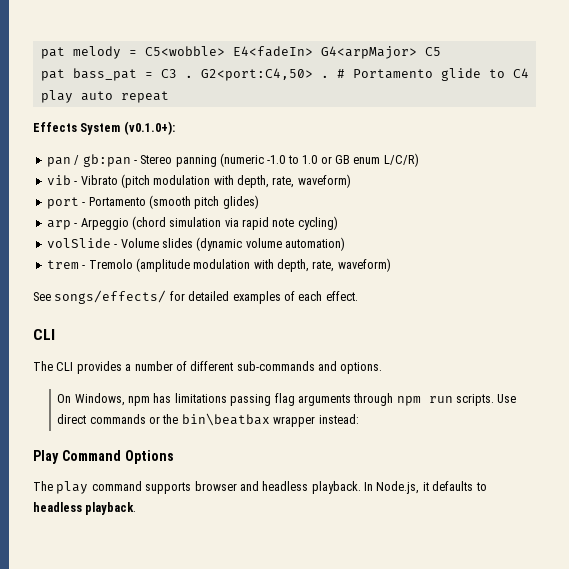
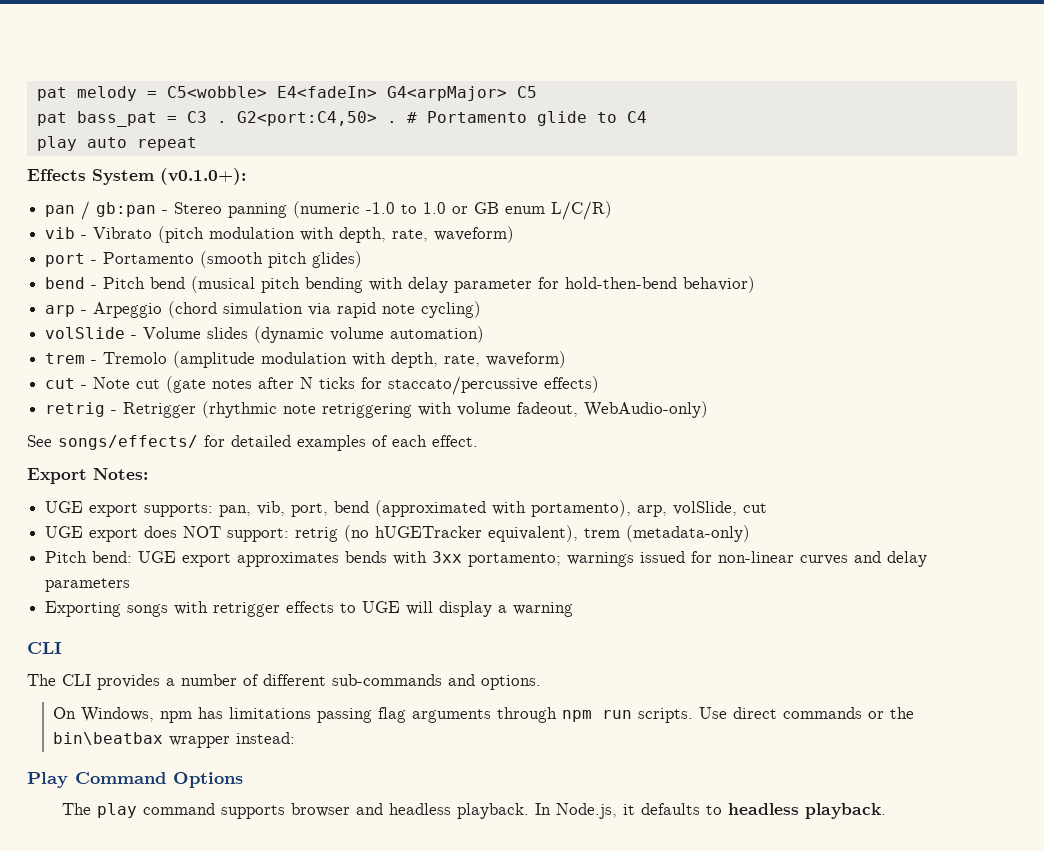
(259, 202) none -> [45,276,756,293] // bend - Pitch bend (musical pitch bending with delay parameter for hold-then-bend behavior)
(391, 265) none -> [45,376,600,395] [45,401,709,418] // cut - Note cut (gate notes after N ticks for staccato/percussive effects) // retrig - Retrigger (rhythmic note retriggering with volume fadeout, WebAudio-only)
(358, 296) none -> [27,468,148,484] [45,500,768,517] [45,525,751,542] [45,551,928,567] [45,578,131,592] [45,601,574,617] // Export Notes: // UGE export supports: pan, vib, port, bend (approximated with portamento), arp, volSlide, cut // UGE export does NOT support: retrig (no hUGETracker equivalent), trem (metadata-only) // Pitch bend: UGE export approximates bends with 3xx portamento; warnings issued for non-linear curves and delay parameters // Exporting songs with retrigger effects to UGE will display a warning

